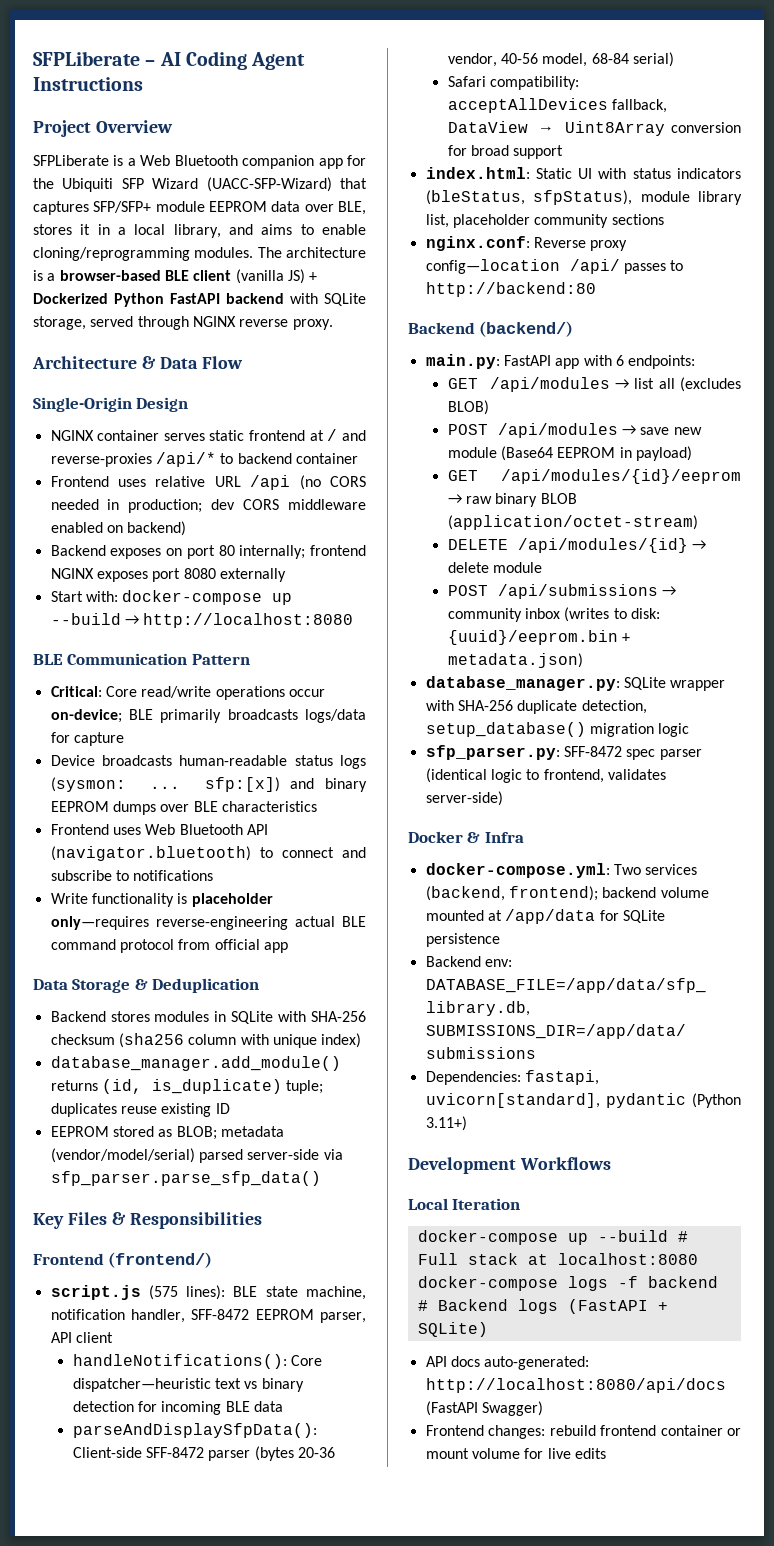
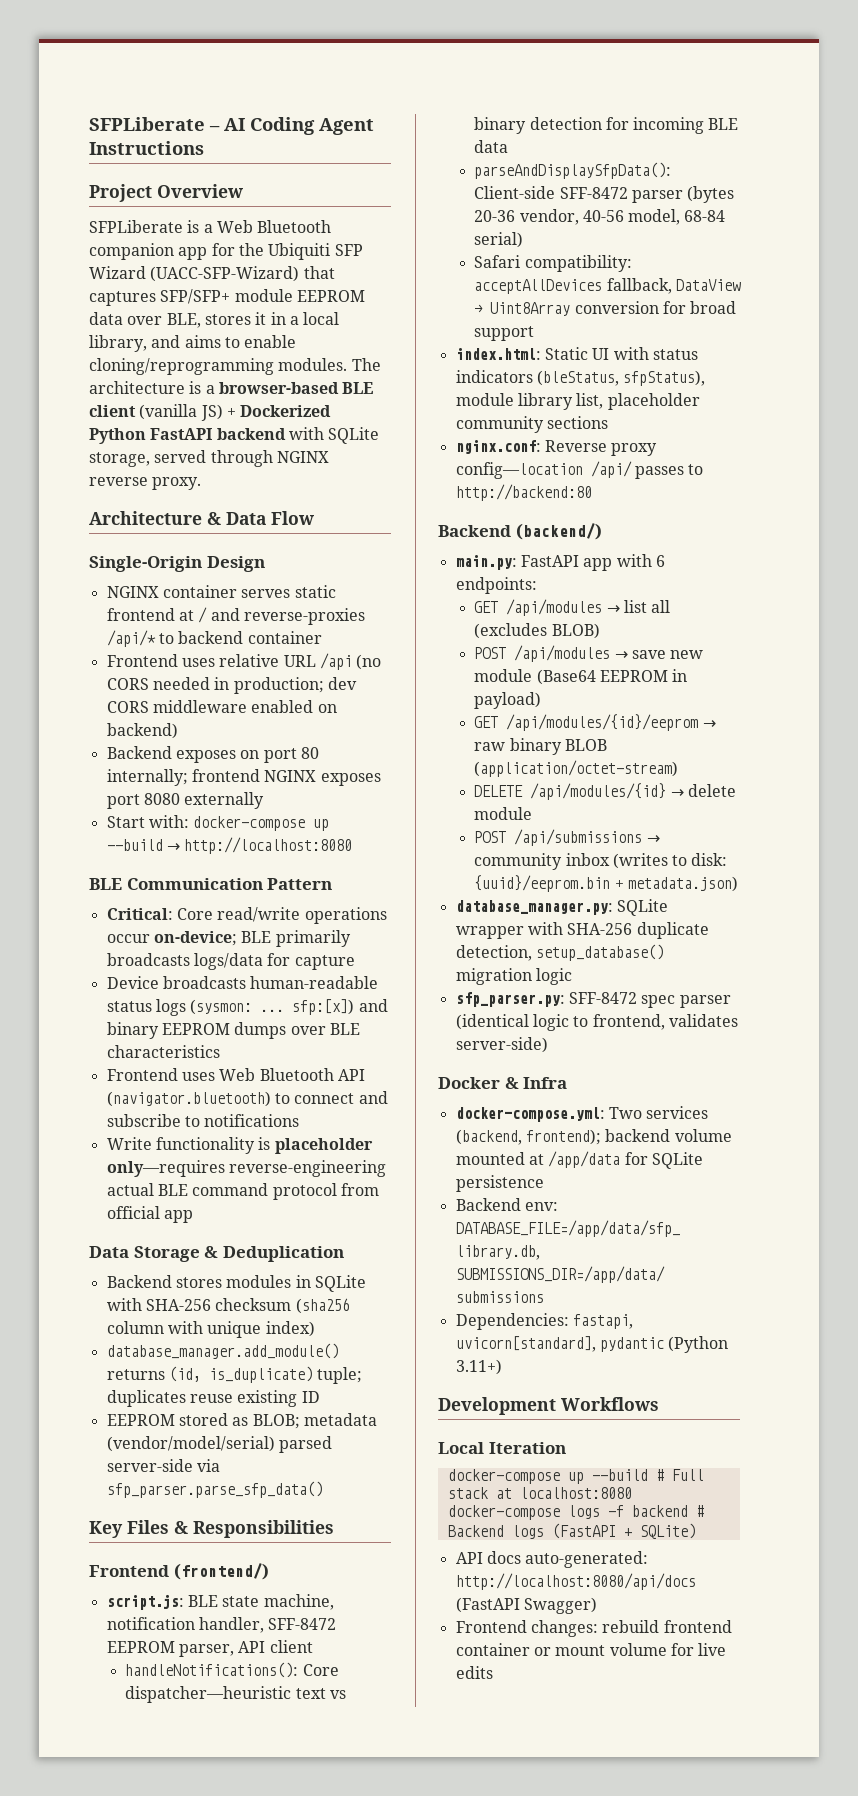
[50,1285,226,1300] script.js (575 lines): -> [106,1594,184,1610] script.js:

